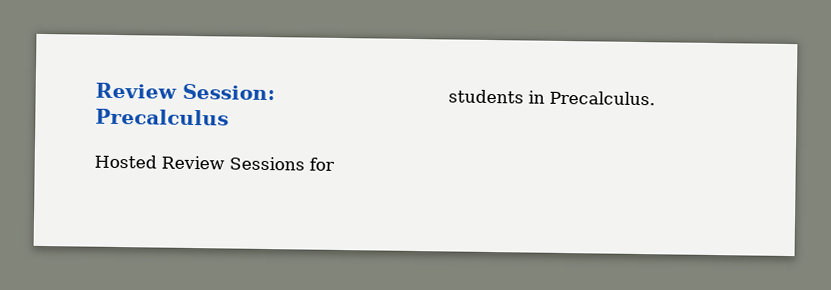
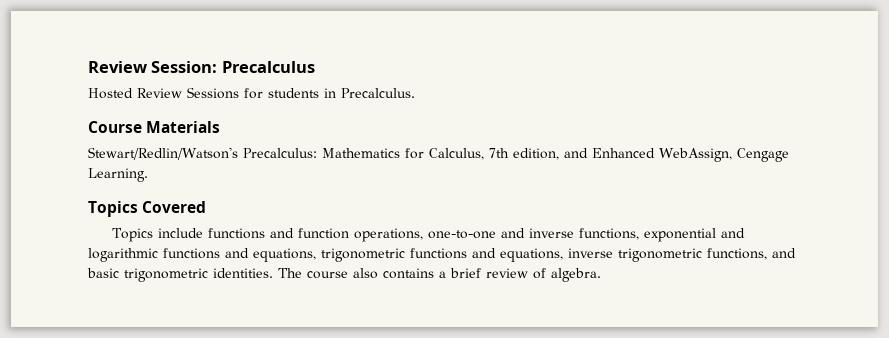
(655, 98) none -> [88,121,221,133] [88,147,789,162] [88,168,148,182] [88,201,207,217] [111,228,745,242] [88,248,796,262] [87,268,601,282] // Course Materials // Stewart/Redlin/Watson's Precalculus: Mathematics for Calculus, 7th edition, and Enhanced WebAssign, Cengage Learning. // Topics Covered // Topics include functions and function operations, one-to-one and inverse functions, exponential and logarithmic functions and equations, trigonometric functions and equations, inverse trigonometric functions, and basic trigonometric identities. The course also contains a brief review of algebra.

